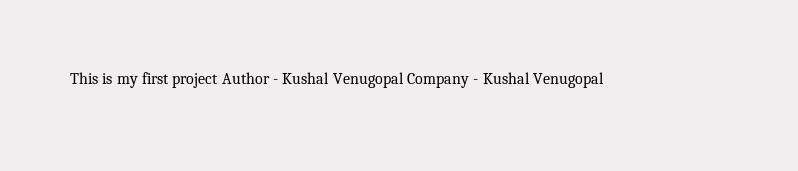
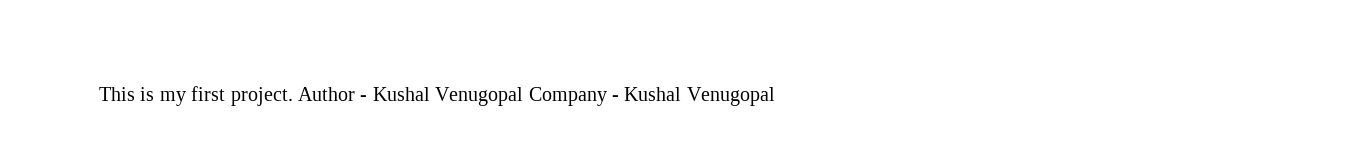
[172,73,219,88] project -> [230,87,293,106] project.

